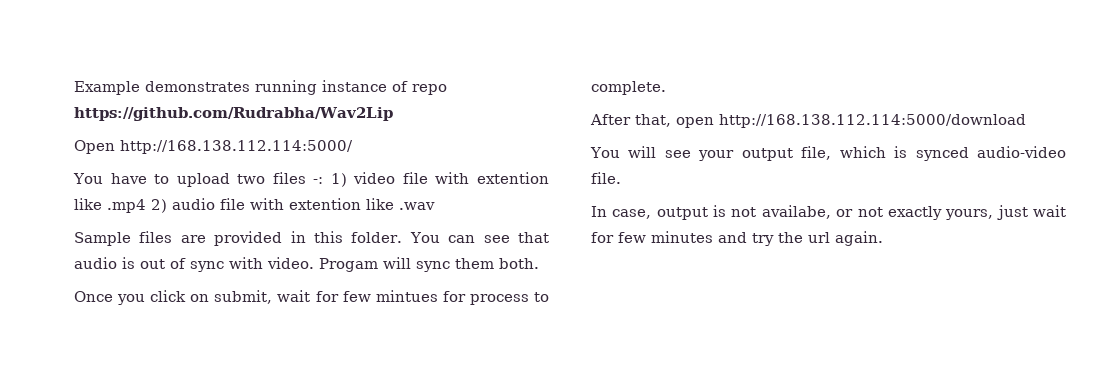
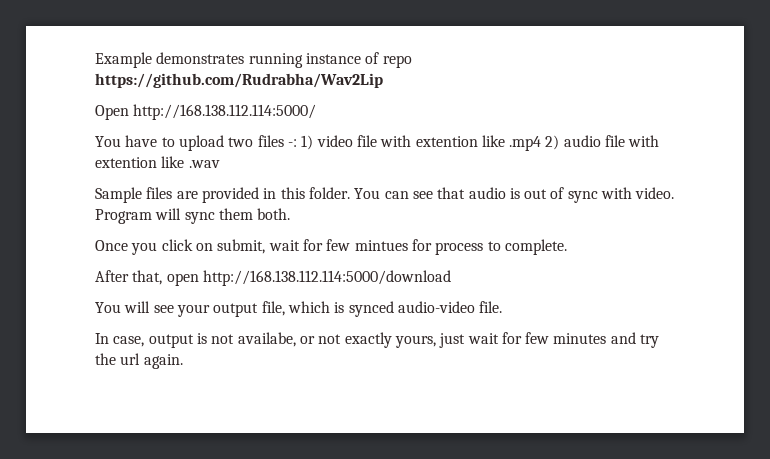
[319,258,378,272] Progam -> [95,209,152,224] Program

